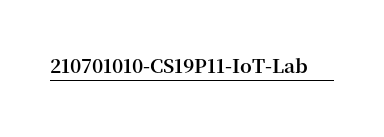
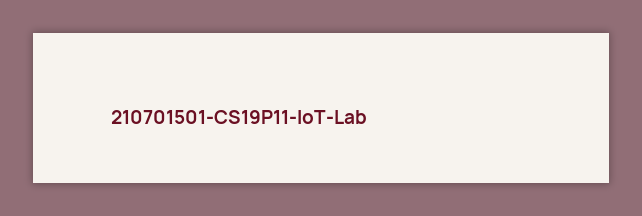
[50,57,308,73] 210701010-CS19P11-IoT-Lab -> [111,110,367,124] 210701501-CS19P11-IoT-Lab

